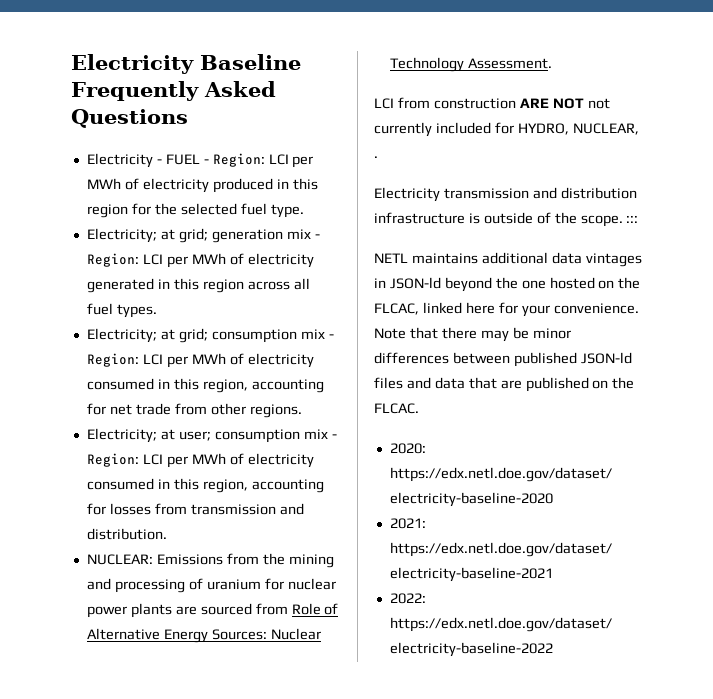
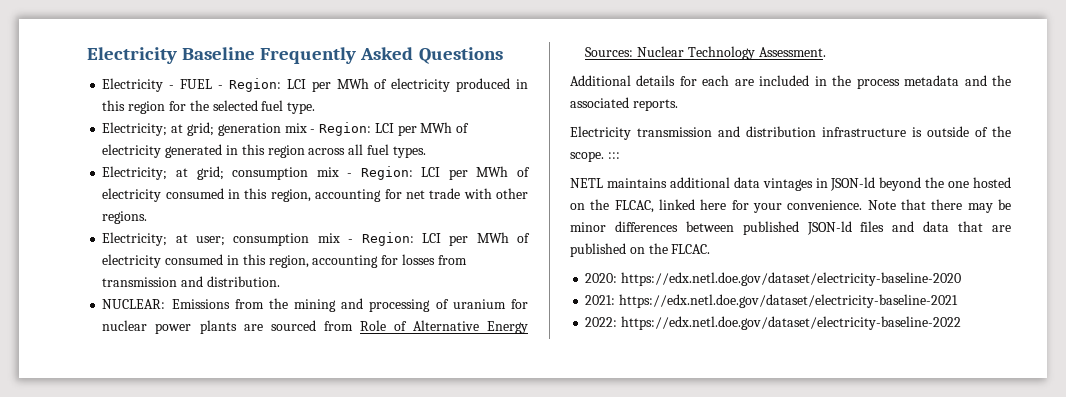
[174,403,207,415] from -> [463,188,492,199] with
[374,97,610,109] [374,122,639,137] [374,156,378,158] LCI from construction ARE NOT not currently included for HYDRO, NUCLEAR, . -> [570,75,1011,89] [570,97,678,111] Additional details for each are included in the process metadata and the associated reports.

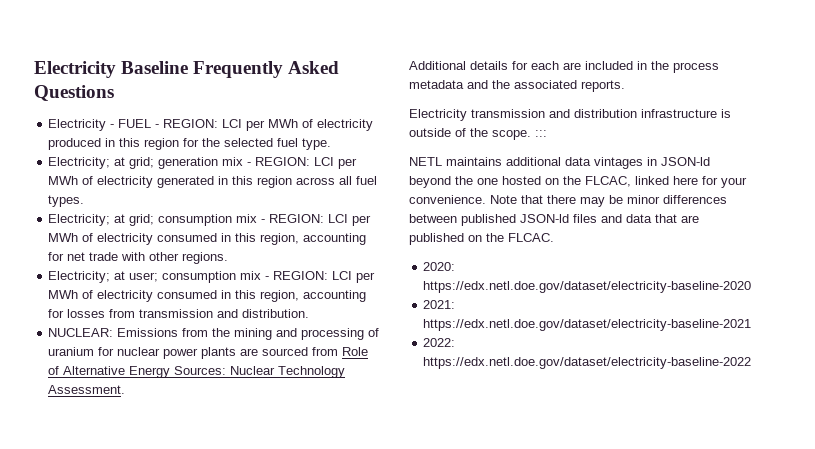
[228,78,281,92] Region: -> [163,119,219,128] REGION:
[319,122,372,136] Region: -> [255,157,311,166] REGION:
[360,166,413,180] Region: -> [269,214,325,223] REGION:
[361,232,414,246] Region: -> [273,271,329,280] REGION:

